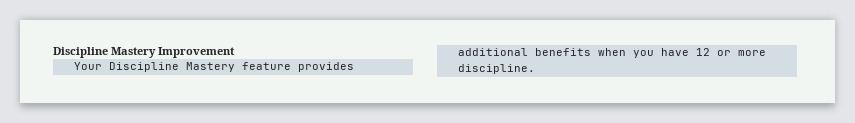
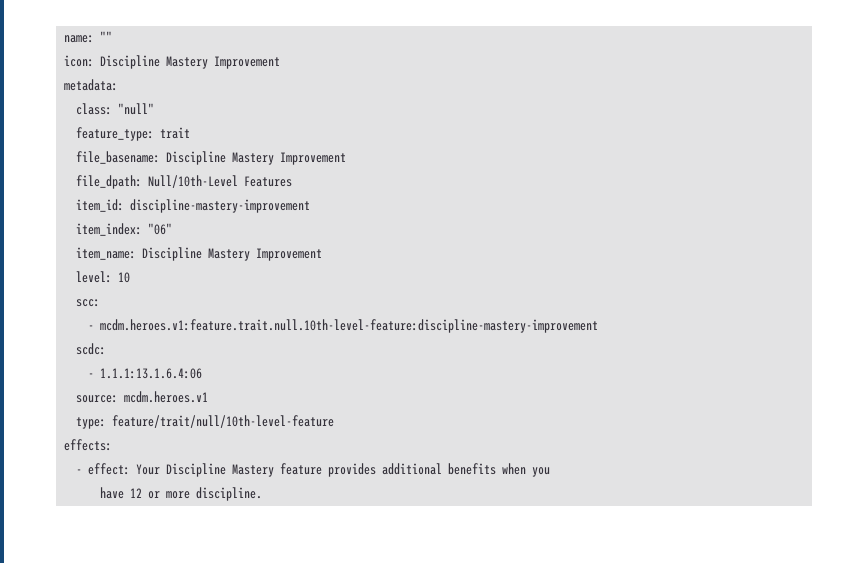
[53,47,235,58] Discipline Mastery Improvement // -> [64,31,113,43] [64,55,281,69] [64,79,119,91] [76,103,155,115] [76,127,191,141] [76,151,347,165] [76,175,293,189] [76,199,311,213] [76,223,173,236] [76,247,323,261] [76,271,131,283] [76,299,101,307] [88,319,599,333] [76,343,107,355] [88,368,203,379] [76,391,209,403] [76,415,335,429] [64,439,113,451] [76,463,131,475] name: "" // icon: Discipline Mastery Improvement // metadata: // class: "null" // feature_type: trait // file_basename: Discipline Mastery Improvement // file_dpath: Null/10th-Level Features // item_id: discipline-mastery-improvement // item_index: "06" // item_name: Discipline Mastery Improvement // level: 10 // scc: // - mcdm.heroes.v1:feature.trait.null.10th-level-feature:discipline-mastery-improvement // scdc: // - 1.1.1:13.1.6.4:06 // source: mcdm.heroes.v1 // type: feature/trait/null/10th-level-feature // effects: // - effect:
(654, 54) none -> (551, 472) //

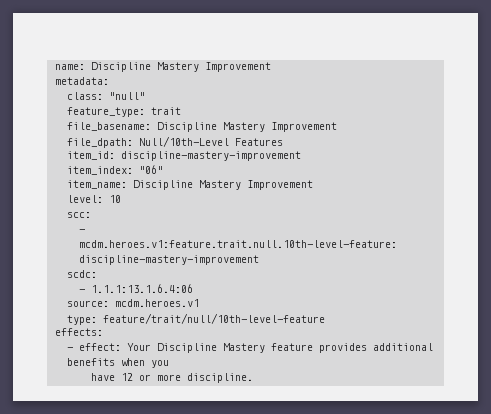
[100,31,113,42] [64,55,95,67] "" // icon: -> (85, 67) none

